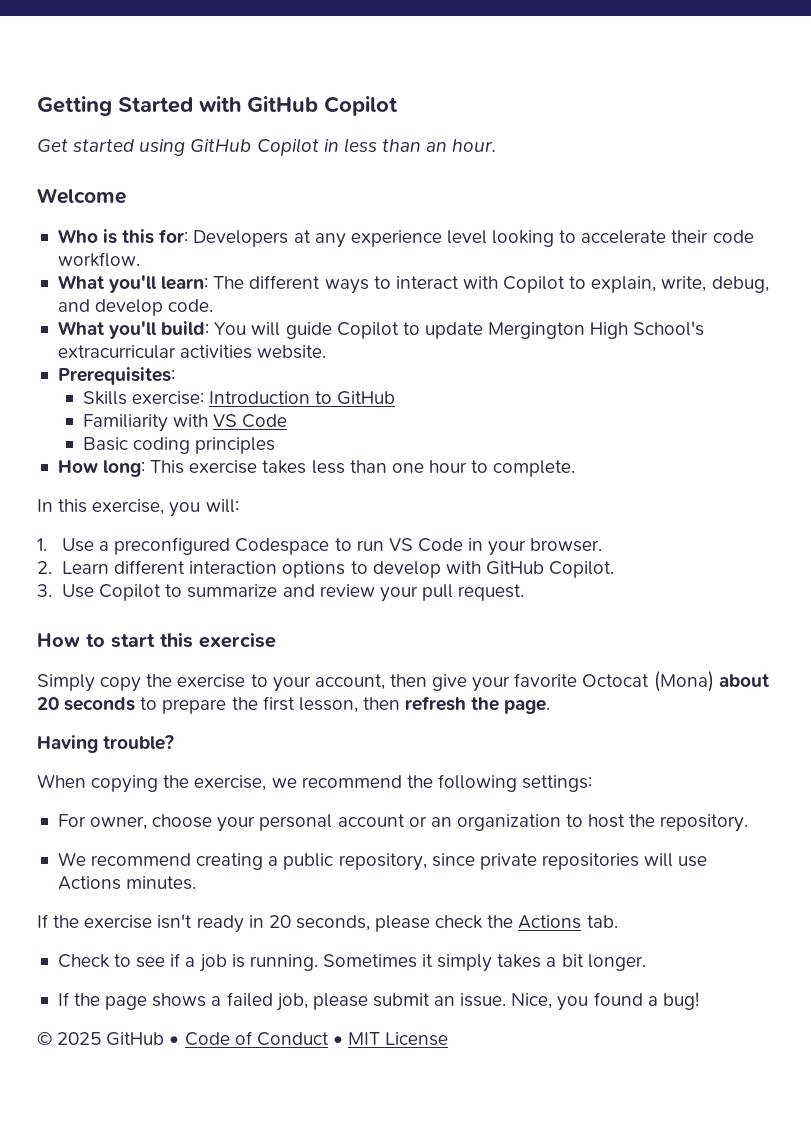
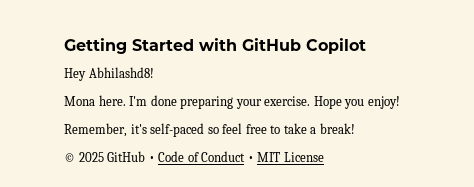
[37,138,497,156] [37,188,126,204] [57,229,754,248] [57,252,140,267] [57,275,769,294] [57,299,214,316] [57,321,705,339] [57,345,327,359] [57,367,175,385] [82,391,396,405] [82,414,288,432] [82,437,276,454] [57,460,576,477] [37,499,239,517] [37,537,603,556] [37,560,615,578] [37,584,525,602] [37,632,276,648] [37,671,769,692] [37,696,551,714] [37,735,175,753] [37,774,593,793] [57,814,749,832] [57,852,708,871] [57,876,197,890] [37,914,618,933] [57,953,646,972] [57,992,699,1011] Get started using GitHub Copilot in less than an hour. // Welcome // Who is this for: Developers at any experience level looking to accelerate their code workflow. // What you'll learn: The different ways to interact with Copilot to explain, write, debug, and develop code. // What you'll build: You will guide Copilot to update Mergington High School's extracurricular activities website. // Prerequisites: // Skills exercise: Introduction to GitHub // Familiarity with VS Code // Basic coding principles // How long: This exercise takes less than one hour to complete. // In this exercise, you will: // 1. Use a preconfigured Codespace to run VS Code in your browser. // 2. Learn different interaction options to develop with GitHub Copilot. // 3. Use Copilot to summarize and review your pull request. // How to start this exercise // Simply copy the exercise to your account, then give your favorite Octocat (Mona) about 20 seconds to prepare the first lesson, then refresh the page. // Having trouble? // When copying the exercise, we recommend the following settings: // For owner, choose your personal account or an organization to host the repository. // We recommend creating a public repository, since private repositories will use Actions minutes. // If the exercise isn't ready in 20 seconds, please check the Actions tab. // Check to see if a job is running. Sometimes it simply takes a bit longer. // If the page shows a failed job, please submit an issue. Nice, you found a bug! -> [64,67,154,81] [64,95,400,109] [64,123,355,137] Hey Abhilashd8! // Mona here. I'm done preparing your exercise. Hope you enjoy! // Remember, it's self-paced so feel free to take a break!

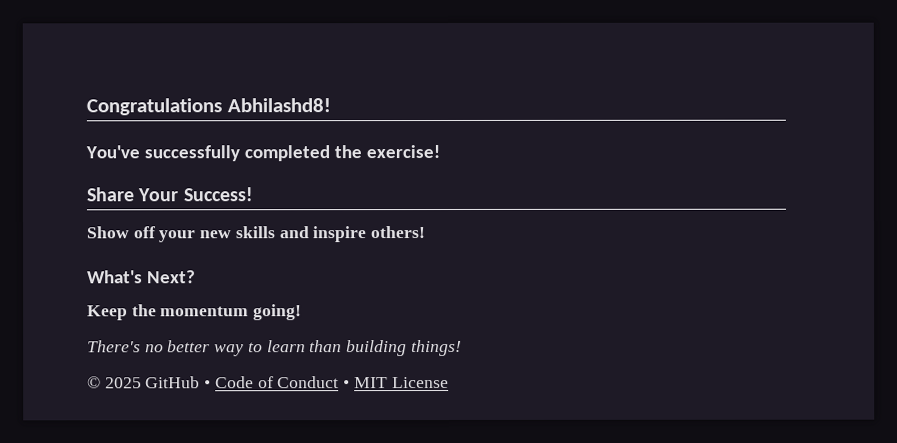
[64,38,366,54] [64,67,154,81] [64,95,400,109] [64,123,355,137] Getting Started with GitHub Copilot // Hey Abhilashd8! // Mona here. I'm done preparing your exercise. Hope you enjoy! // Remember, it's self-paced so feel free to take a break! -> [86,98,331,116] [85,145,440,162] [86,187,253,202] [87,226,427,243] [87,270,196,284] [87,304,303,321] [87,339,462,357] Congratulations Abhilashd8! // You've successfully completed the exercise! // Share Your Success! // Show off your new skills and inspire others! // What's Next? // Keep the momentum going! // There's no better way to learn than building things!

